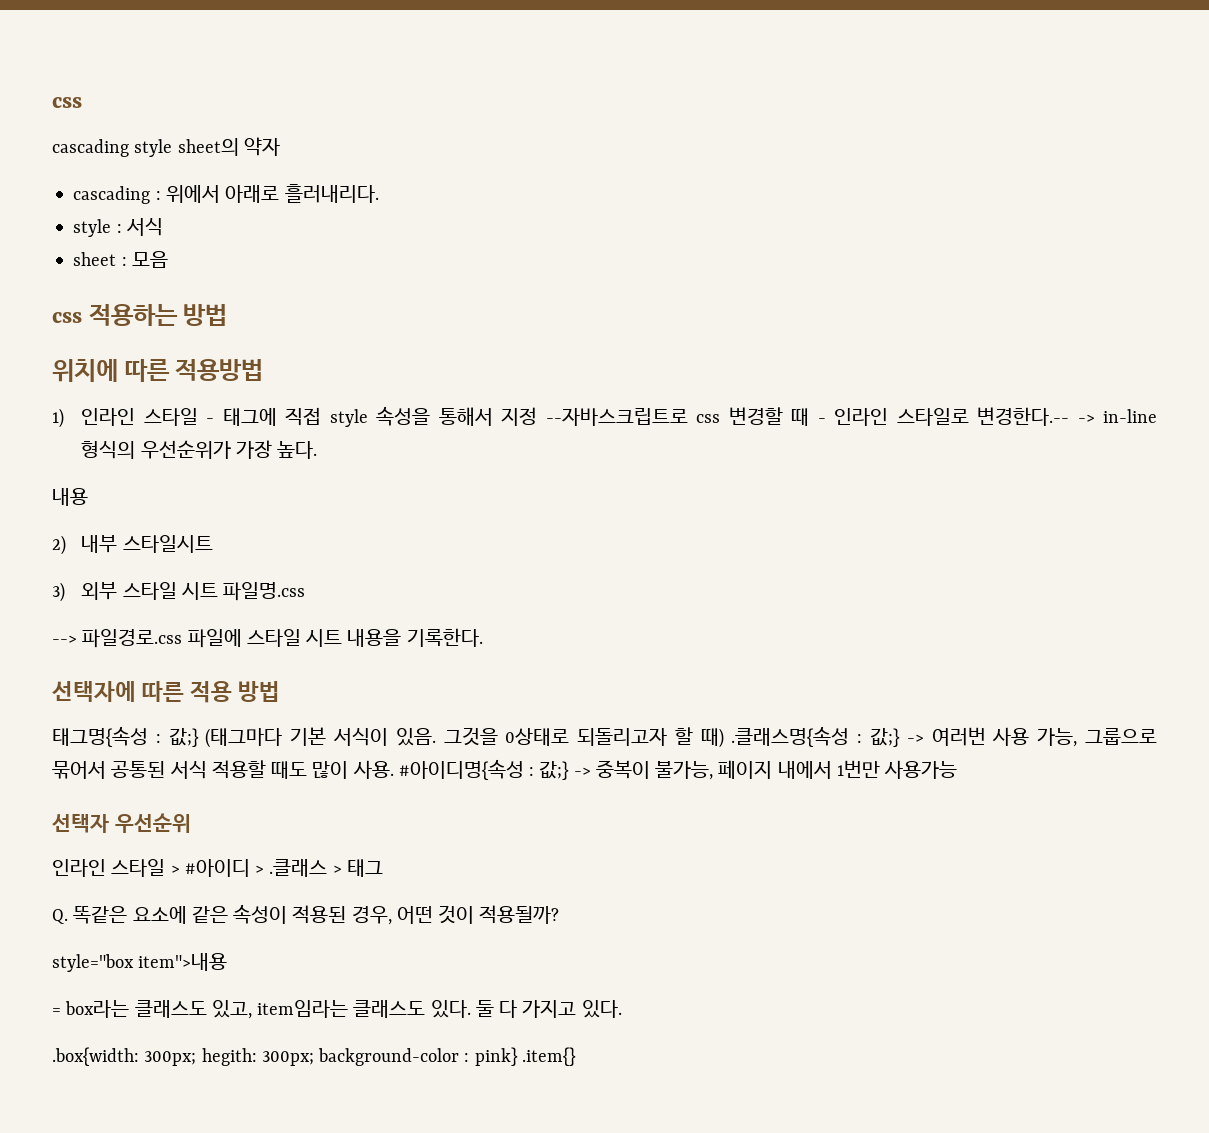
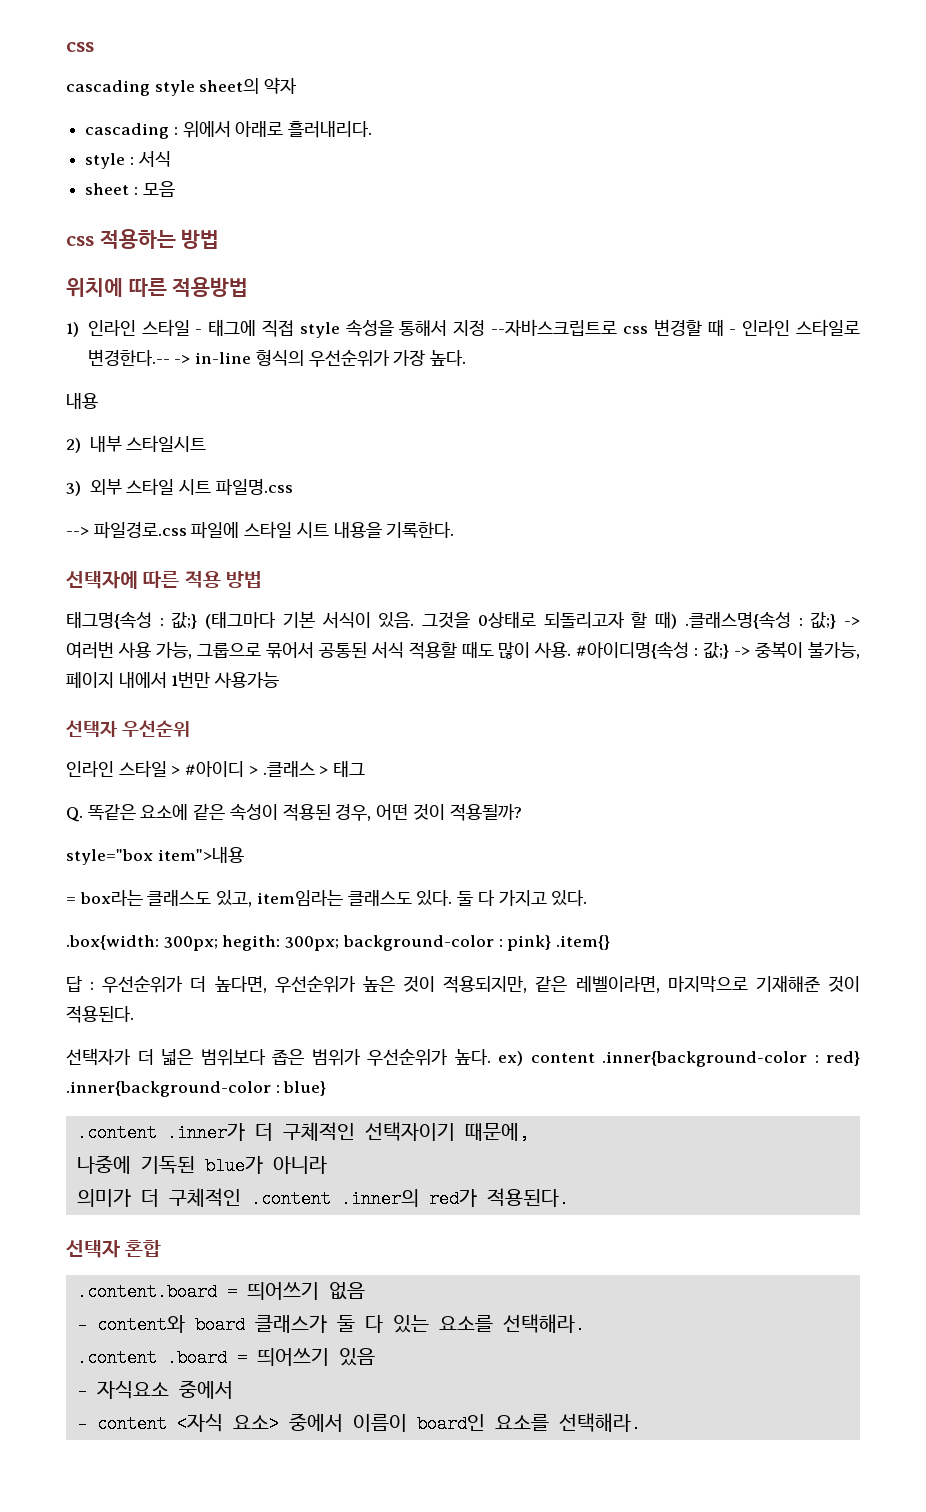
(576, 1056) none -> [66,975,860,993] [66,1006,134,1023] [66,1048,860,1067] [66,1081,327,1097] [76,1122,529,1142] [76,1155,327,1175] [76,1188,569,1208] [66,1240,162,1258] [76,1282,365,1301] [76,1314,585,1334] [76,1348,375,1367] [76,1380,233,1400] [76,1413,641,1433] // 답 : 우선순위가 더 높다면, 우선순위가 높은 것이 적용되지만, 같은 레벨이라면, 마지막으로 기재해준 것이 적용된다. // 선택자가 더 넓은 범위보다 좁은 범위가 우선순위가 높다. ex) content .inner{background-color : red} .inner{background-color : blue} // .content .inner가 더 구체적인 선택자이기 때문에, // 나중에 기독된 blue가 아니라 // 의미가 더 구체적인 .content .inner의 red가 적용된다. // 선택자 혼합 // .content.board = 띄어쓰기 없음 // - content와 board 클래스가 둘 다 있는 요소를 선택해라. // .content .board = 띄어쓰기 있음 // - 자식요소 중에서 // - content <자식 요소> 중에서 이름이 board인 요소를 선택해라.

